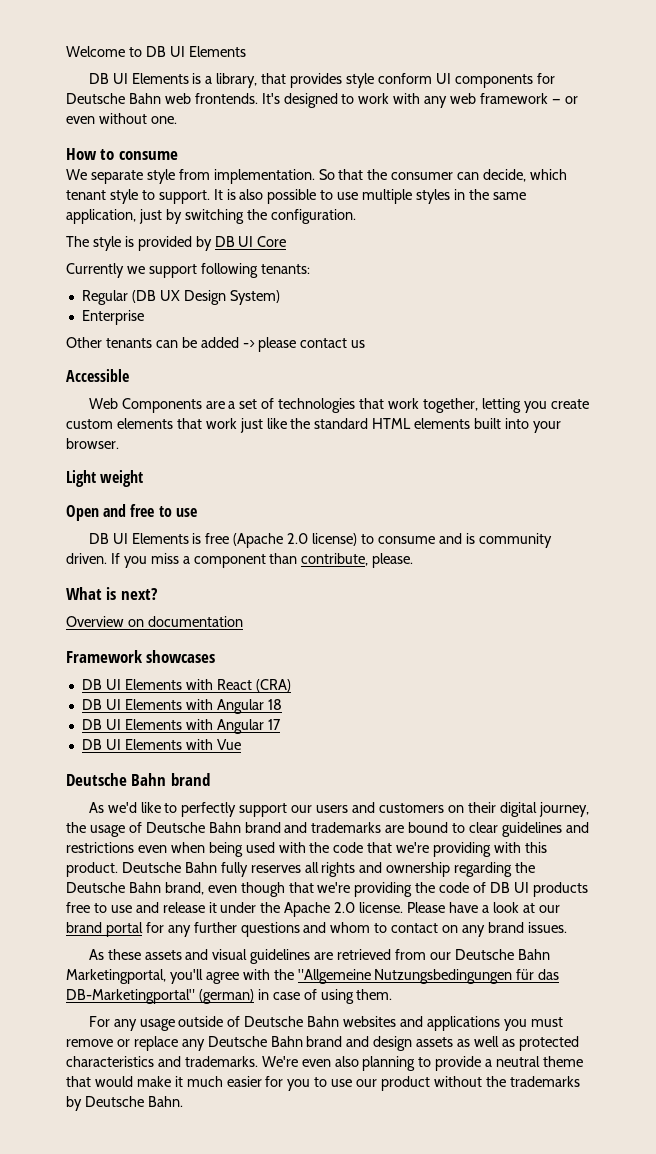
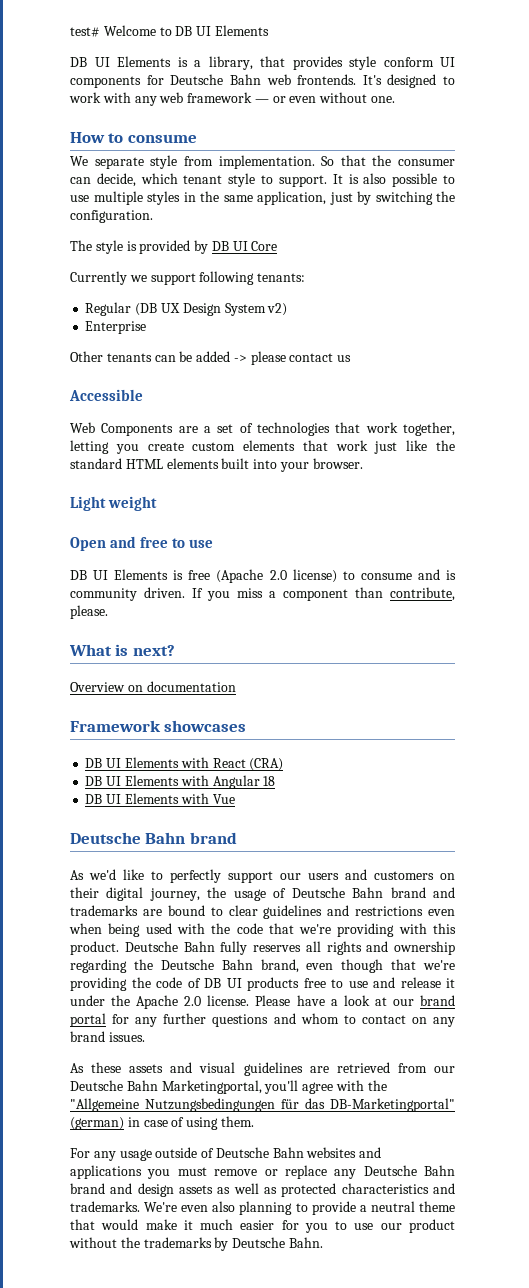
(66, 51) none -> [70,27,100,37] test#
[229,290,280,305] System) -> [224,303,288,316] System v2)
[81,719,281,734] // DB UI Elements with Angular 17 -> (276, 781) none

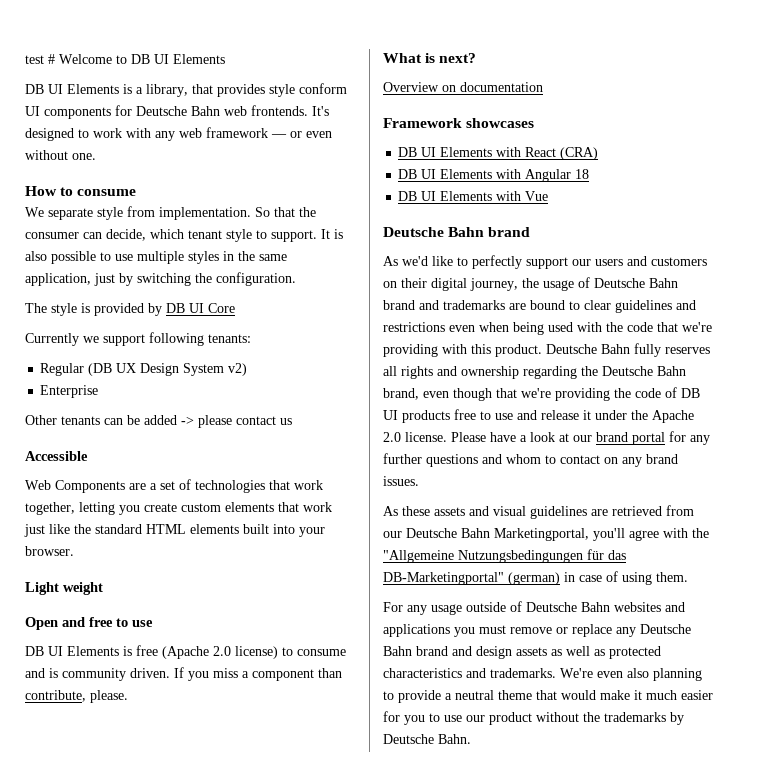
[70,27,100,37] test# -> [25,54,55,64] test #

